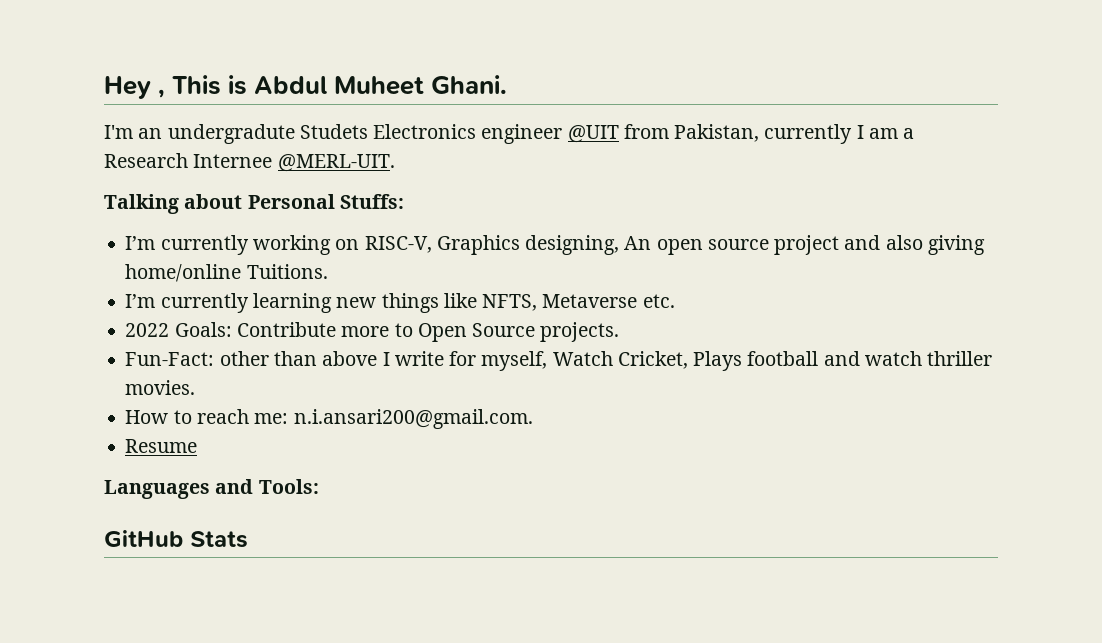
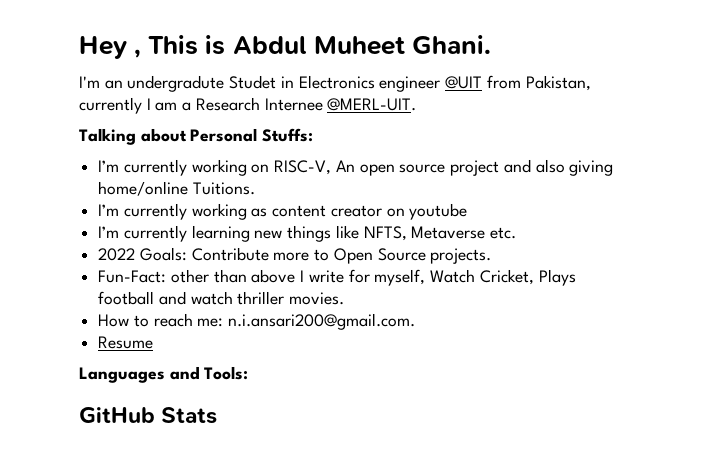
[299,124,368,139] Studets -> [229,75,294,89] Studet in
[436,235,620,255] Graphics designing, -> (332, 167) none
(328, 271) none -> [98,203,468,220] // I’m currently working as content creator on youtube

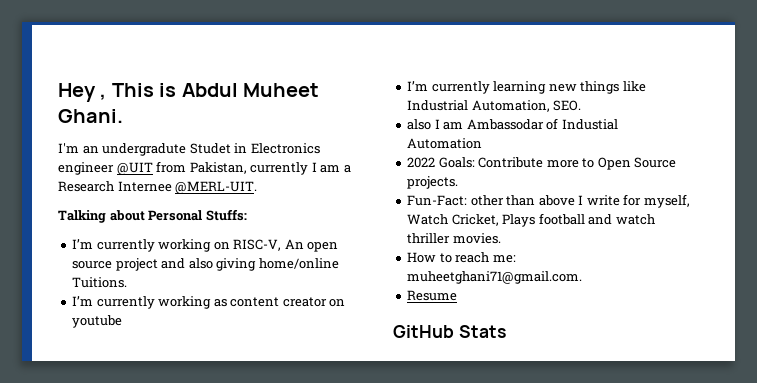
[363,226,517,241] NFTS, Metaverse etc. -> [407,100,582,112] [407,118,618,130] [407,138,483,149] Industrial Automation, SEO. // also I am Ambassodar of Industial Automation
[228,313,416,330] n.i.ansari200@gmail.com. -> [407,271,583,284] muheetghani71@gmail.com.
[79,366,249,383] // Languages and Tools: -> (458, 295) none

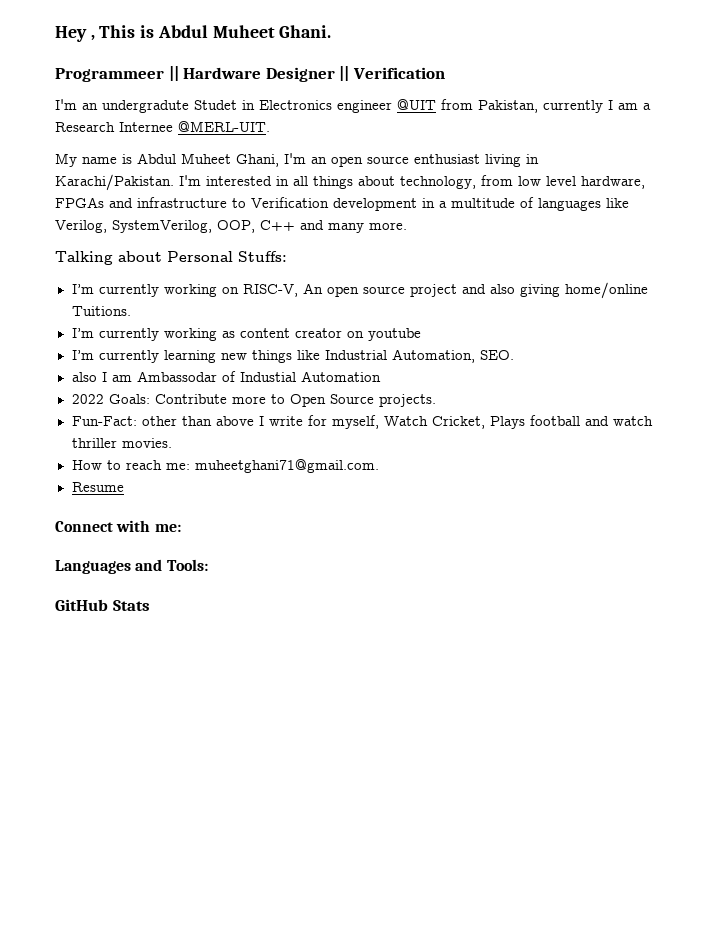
(123, 116) none -> [55,66,445,82] // Programmeer || Hardware Designer || Verification
(258, 187) none -> [55,153,539,167] [55,174,645,191] [55,197,629,211] [55,220,407,233] // My name is Abdul Muheet Ghani, I'm an open source enthusiast living in Karachi/Pakistan. I'm interested in all things about technology, from low level hardware, FPGAs and infrastructure to Verification development in a multitude of languages like Verilog, SystemVerilog, OOP, C++ and many more.
(458, 295) none -> [55,520,181,532] [55,559,208,574] // Connect with me: // Languages and Tools:

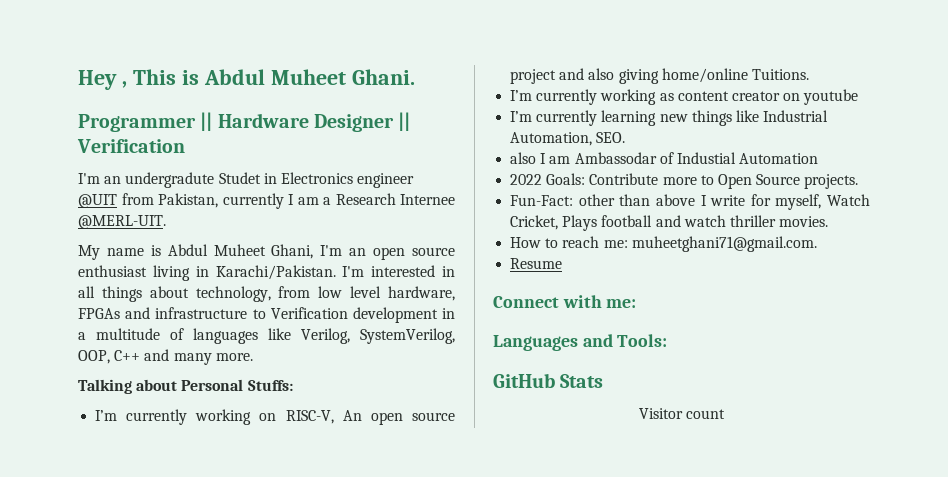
[55,68,164,82] Programmeer -> [78,114,196,132] Programmer
(150, 605) none -> [638,408,726,419] // Visitor count

